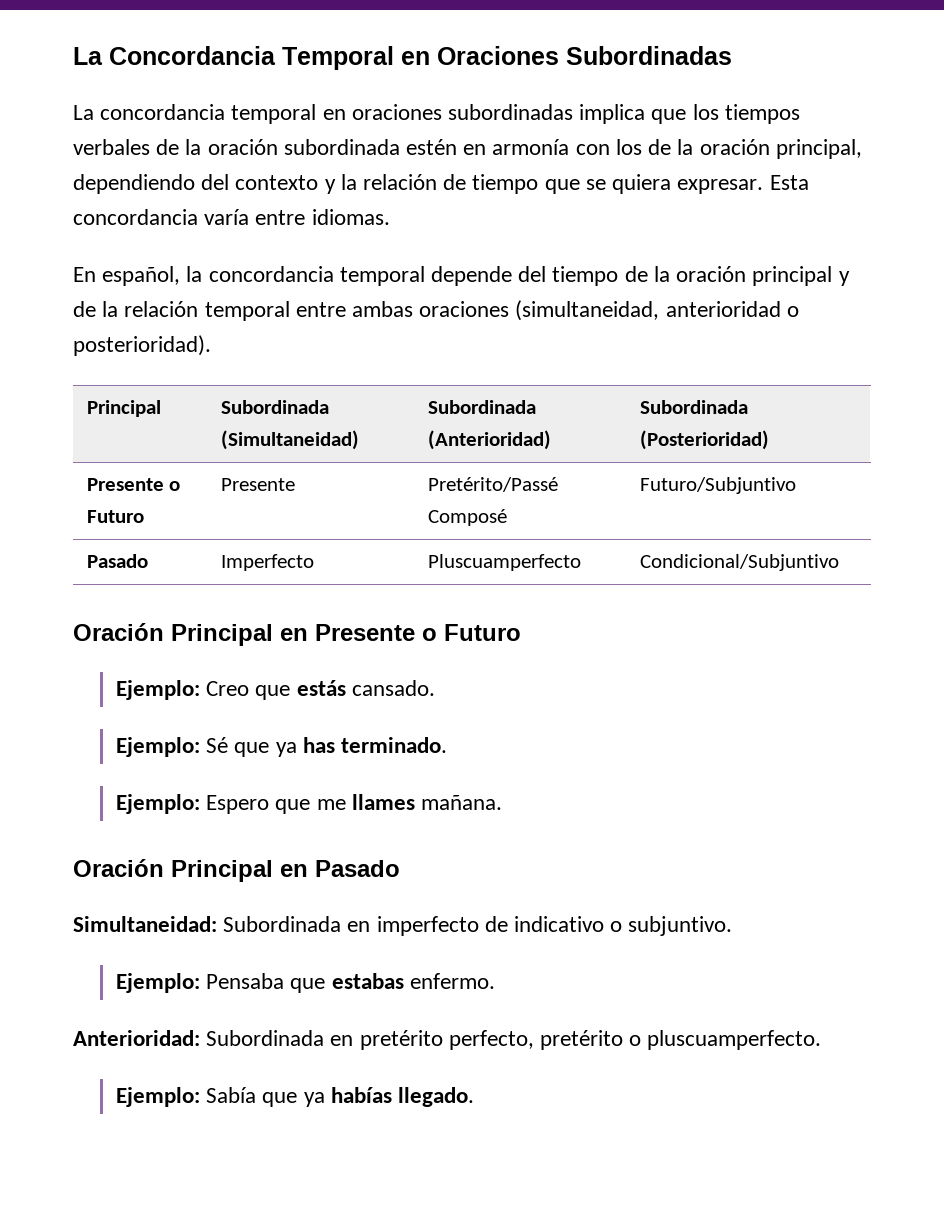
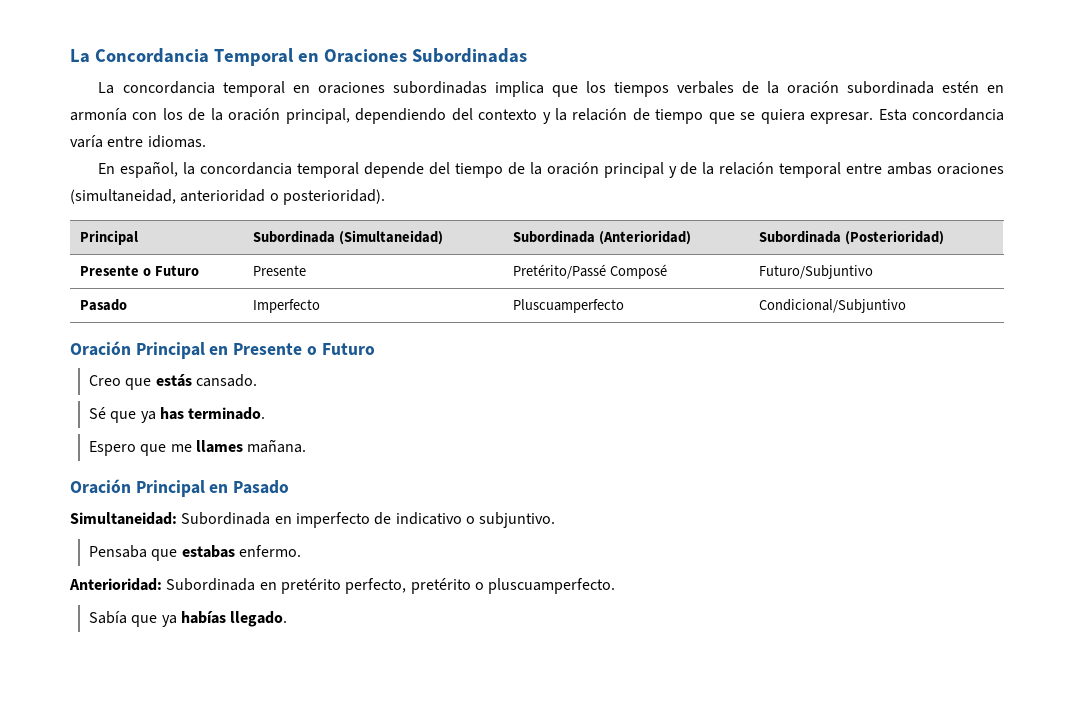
[116,680,201,700] Ejemplo: -> (375, 349) none
[116,737,201,757] Ejemplo: -> (258, 380) none
[116,794,201,814] Ejemplo: -> (266, 413) none
[116,973,201,993] Ejemplo: -> (556, 520) none
[116,1087,201,1107] Ejemplo: -> (616, 586) none

